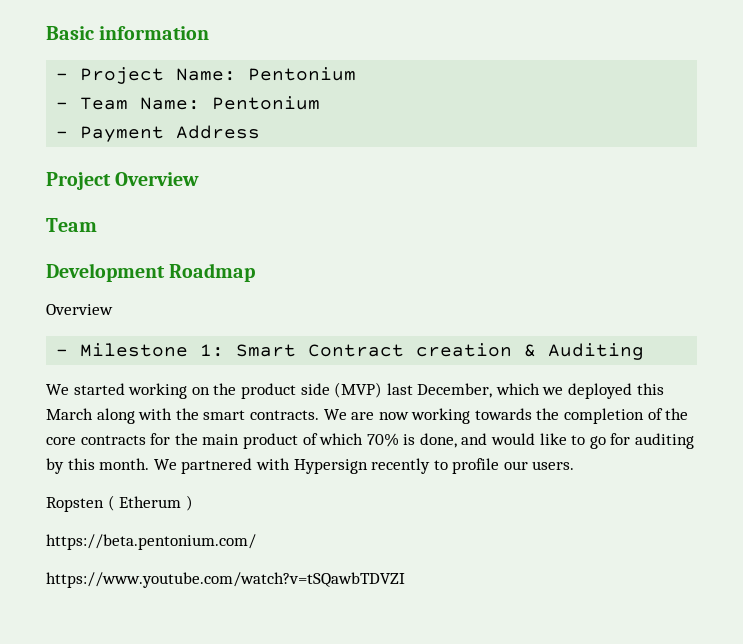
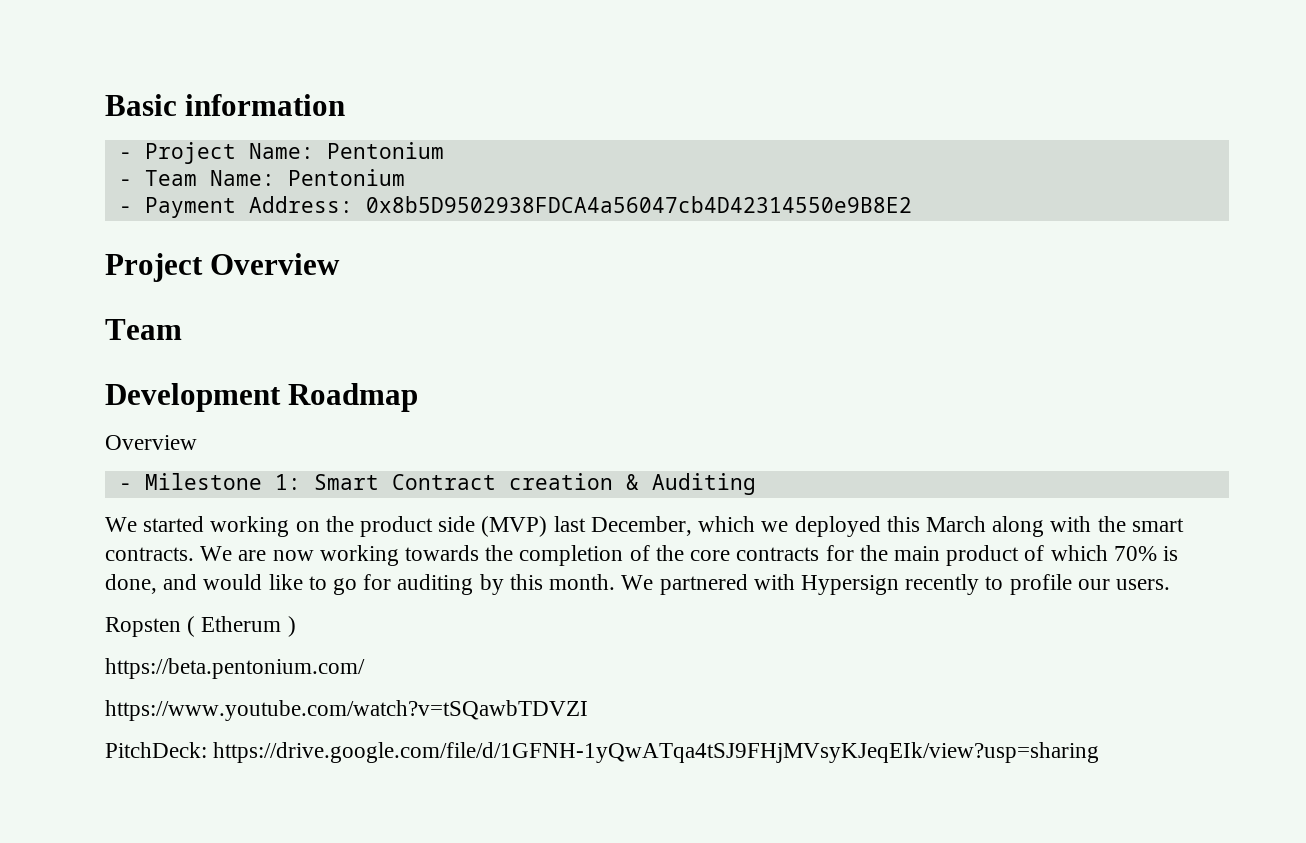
[176,125,261,139] Address -> [248,196,912,213] Address: 0x8b5D9502938FDCA4a56047cb4D42314550e9B8E2
(405, 580) none -> [105,742,1100,763] // PitchDeck: https://drive.google.com/file/d/1GFNH-1yQwATqa4tSJ9FHjMVsyKJeqEIk/view?usp=sharing

